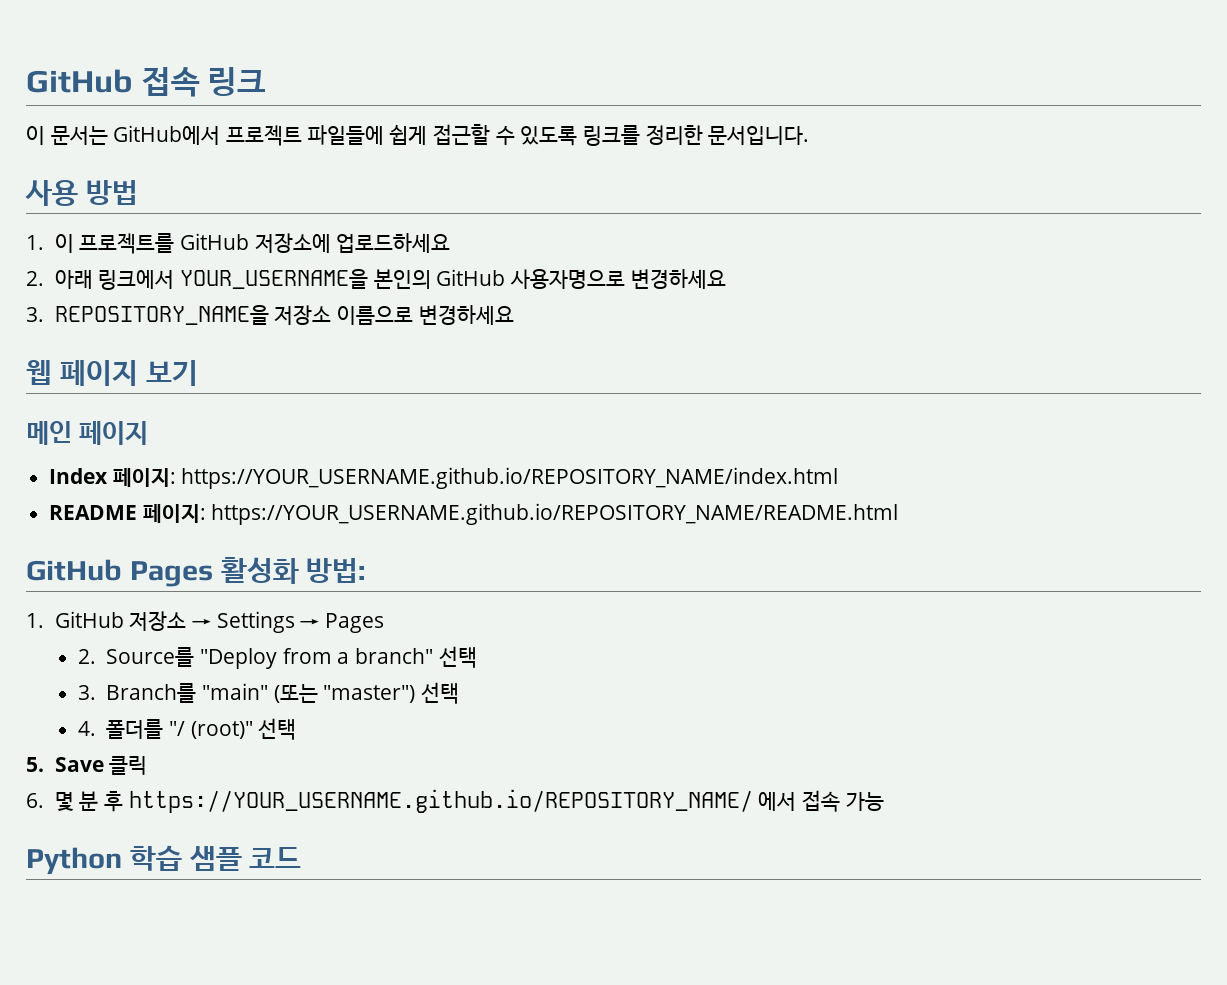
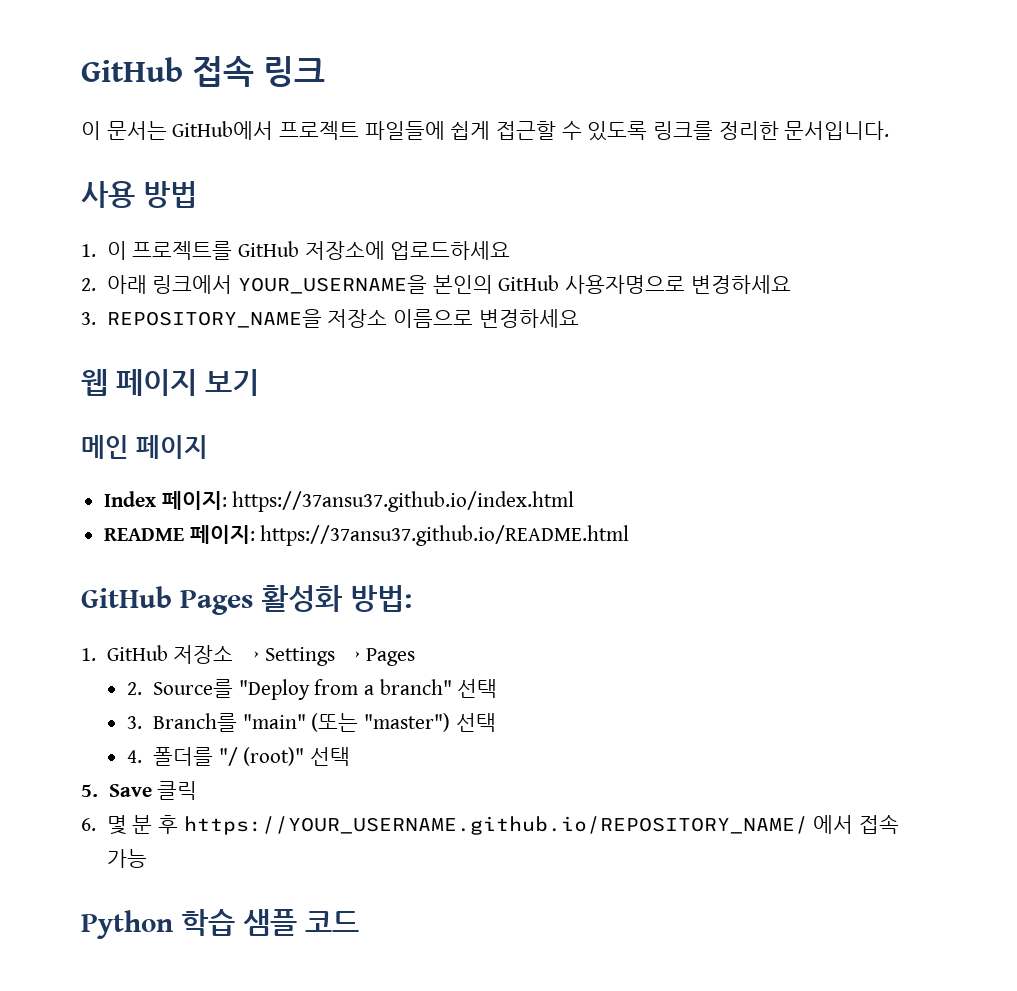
[181,467,839,489] https://YOUR_USERNAME.github.io/REPOSITORY_NAME/index.html -> [232,491,575,512] https://37ansu37.github.io/index.html
[211,503,899,525] https://YOUR_USERNAME.github.io/REPOSITORY_NAME/README.html -> [260,525,630,546] https://37ansu37.github.io/README.html

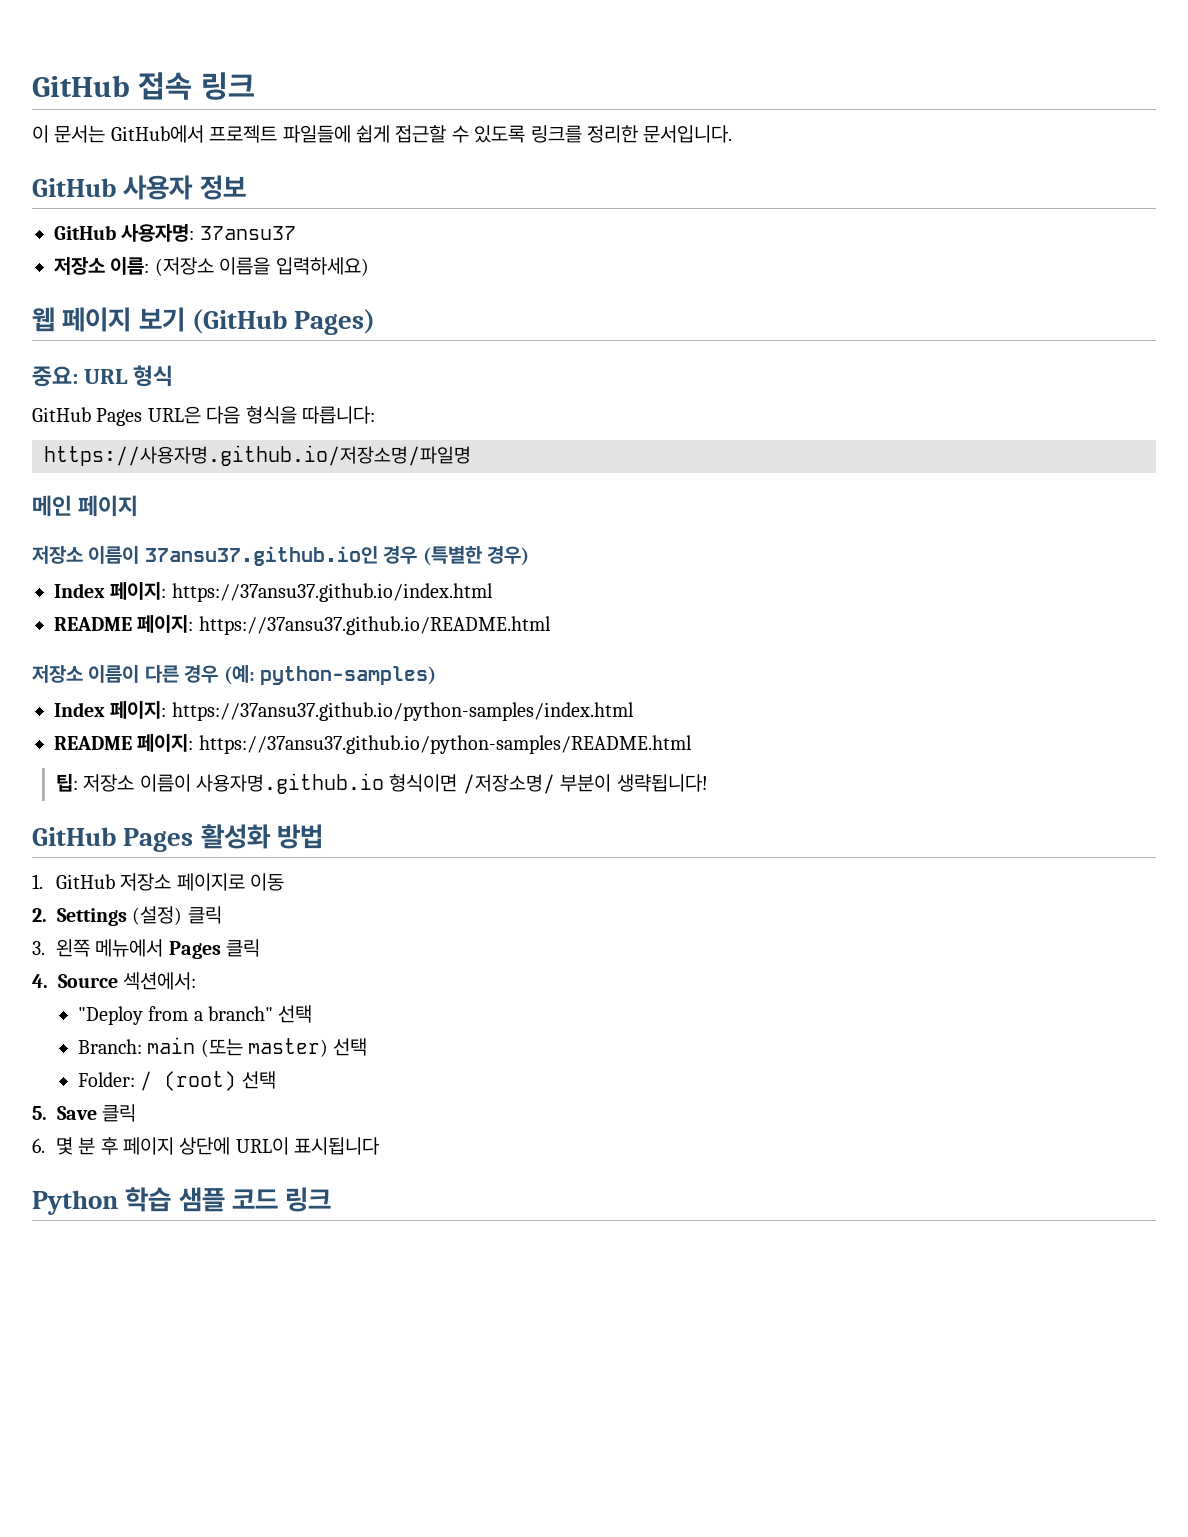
[81,181,197,208] [81,241,511,260] [81,275,791,294] [81,309,579,328] [81,369,259,396] [81,435,208,459] 사용 방법 // 1. 이 프로젝트를 GitHub 저장소에 업로드하세요 // 2. 아래 링크에서 YOUR_USERNAME을 본인의 GitHub 사용자명으로 변경하세요 // 3. REPOSITORY_NAME을 저장소 이름으로 변경하세요 // 웹 페이지 보기 // 메인 페이지 -> [32,175,246,200] [54,224,296,242] [54,257,369,276] [32,307,376,335] [32,365,174,387] [32,406,375,426] [44,445,471,466] [32,495,139,517] [32,546,529,566] GitHub 사용자 정보 // GitHub 사용자명: 37ansu37 // 저장소 이름: (저장소 이름을 입력하세요) // 웹 페이지 보기 (GitHub Pages) // 중요: URL 형식 // GitHub Pages URL은 다음 형식을 따릅니다: // https://사용자명.github.io/저장소명/파일명 // 메인 페이지 // 저장소 이름이 37ansu37.github.io인 경우 (특별한 경우)
(630, 535) none -> [32,665,436,685] [54,701,634,721] [54,734,692,754] [55,773,708,794] // 저장소 이름이 다른 경우 (예: python-samples) // Index 페이지: https://37ansu37.github.io/python-samples/index.html // README 페이지: https://37ansu37.github.io/python-samples/README.html // 팁: 저장소 이름이 사용자명.github.io 형식이면 /저장소명/ 부분이 생략됩니다!
[350,585,412,612] 방법: -> [276,824,323,849] 방법
[238,647,415,666] [127,679,233,698] → Settings → Pages // 2. Source를 -> [176,873,284,891] [32,906,222,926] [32,939,260,959] [32,972,197,990] 페이지로 이동 // 2. Settings (설정) 클릭 // 3. 왼쪽 메뉴에서 Pages 클릭 // 4. Source 섹션에서: //
[127,713,496,732] [127,747,305,766] 3. Branch를 "main" (또는 "master") 선택 // 4. 폴더를 "/ (root)" -> [77,1037,368,1057] [77,1071,237,1091] Branch: main (또는 master) 선택 // Folder: / (root)
[183,814,899,835] [106,849,147,868] https://YOUR_USERNAME.github.io/REPOSITORY_NAME/ 에서 접속 가능 -> [122,1137,381,1155] 페이지 상단에 URL이 표시됩니다
(359, 921) none -> [285,1187,332,1212] 링크

